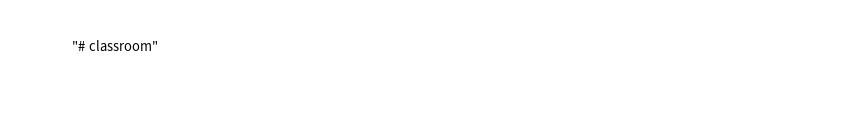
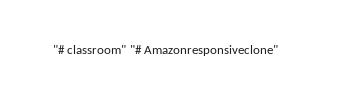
(158, 46) none -> [129,45,279,56] "# Amazonresponsiveclone"

